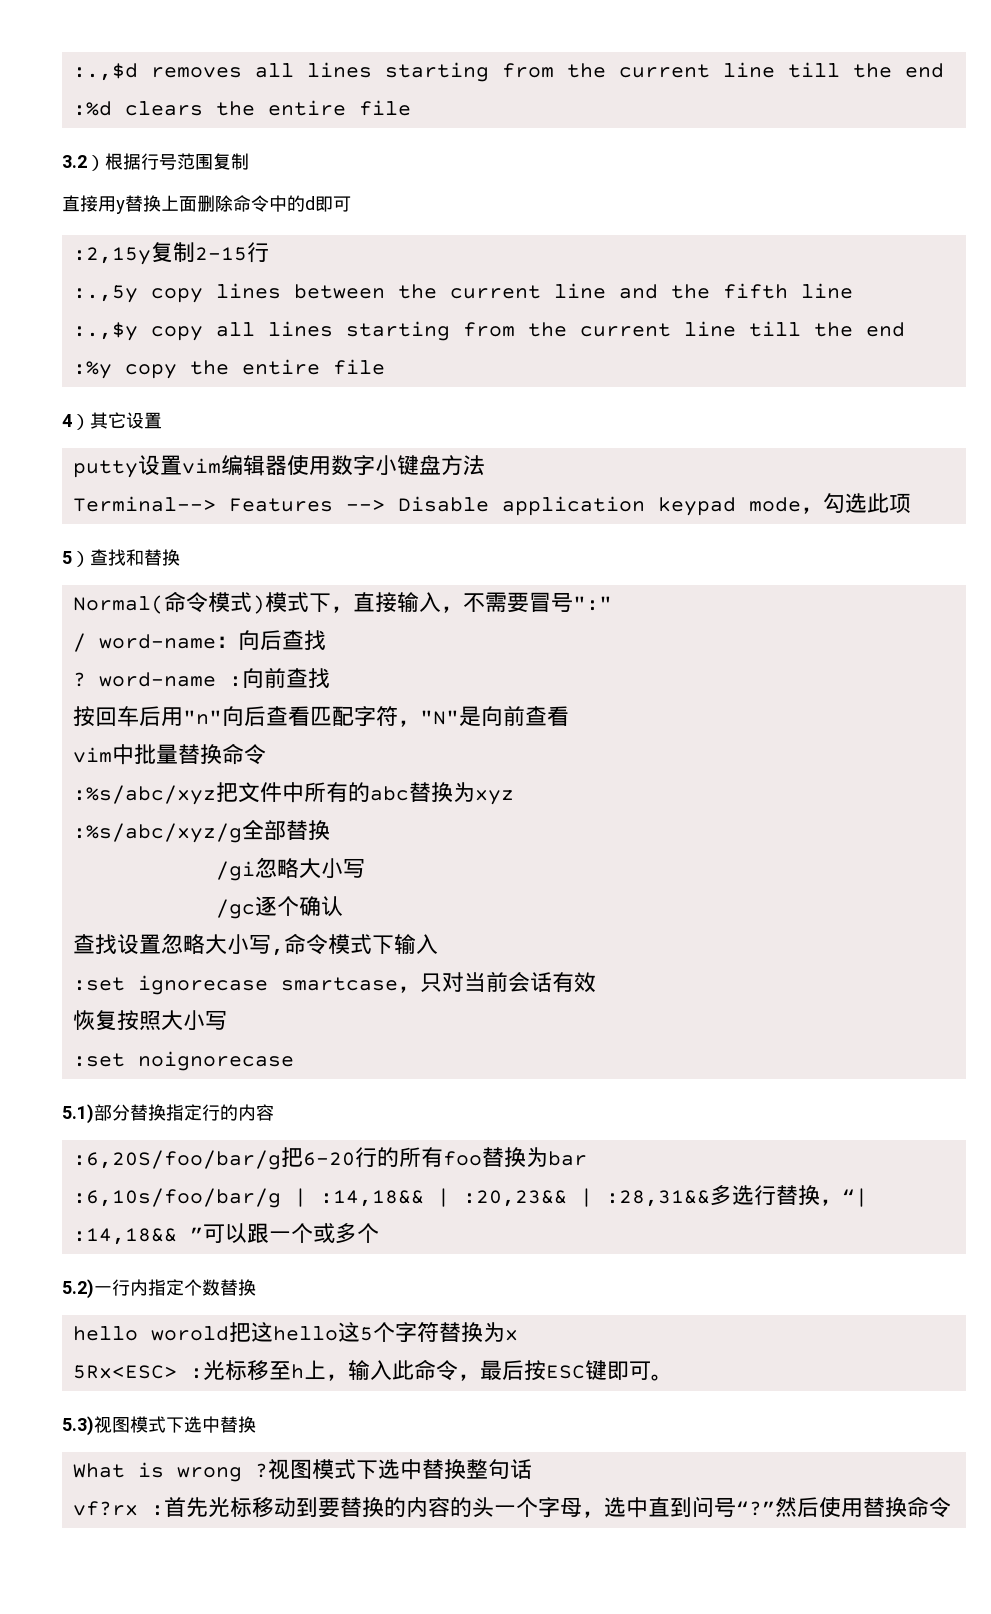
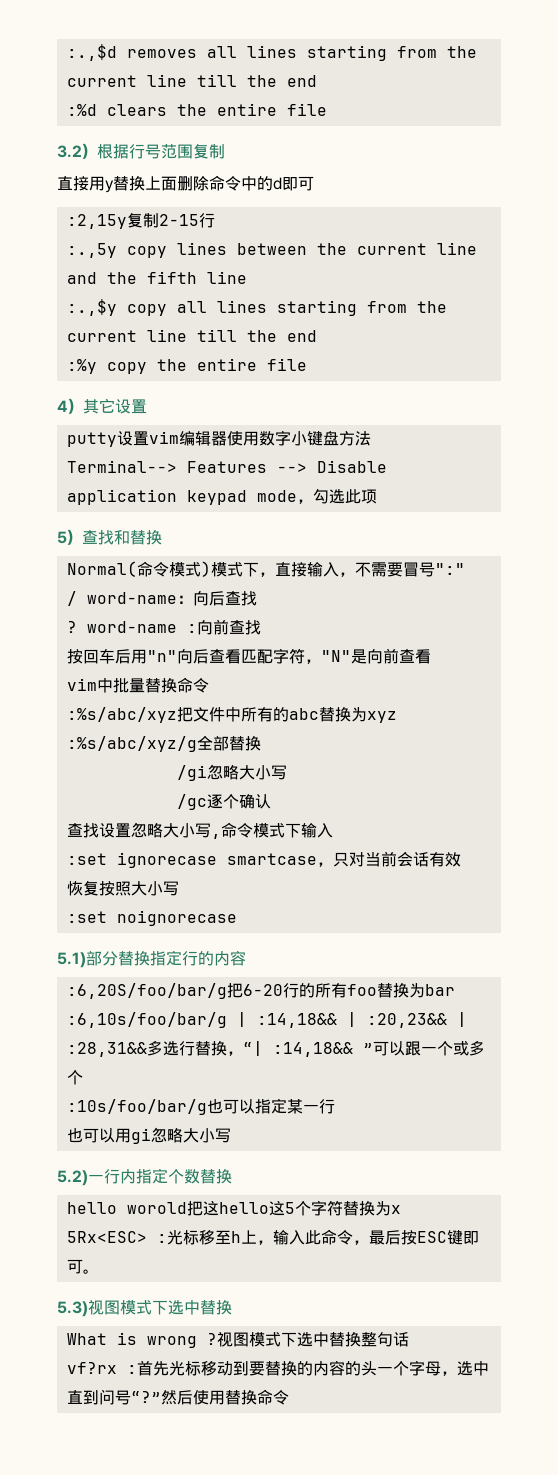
(379, 1233) none -> [66,1098,335,1115] [66,1127,231,1144] // :10s/foo/bar/g也可以指定某一行 // 也可以用gi忽略大小写

